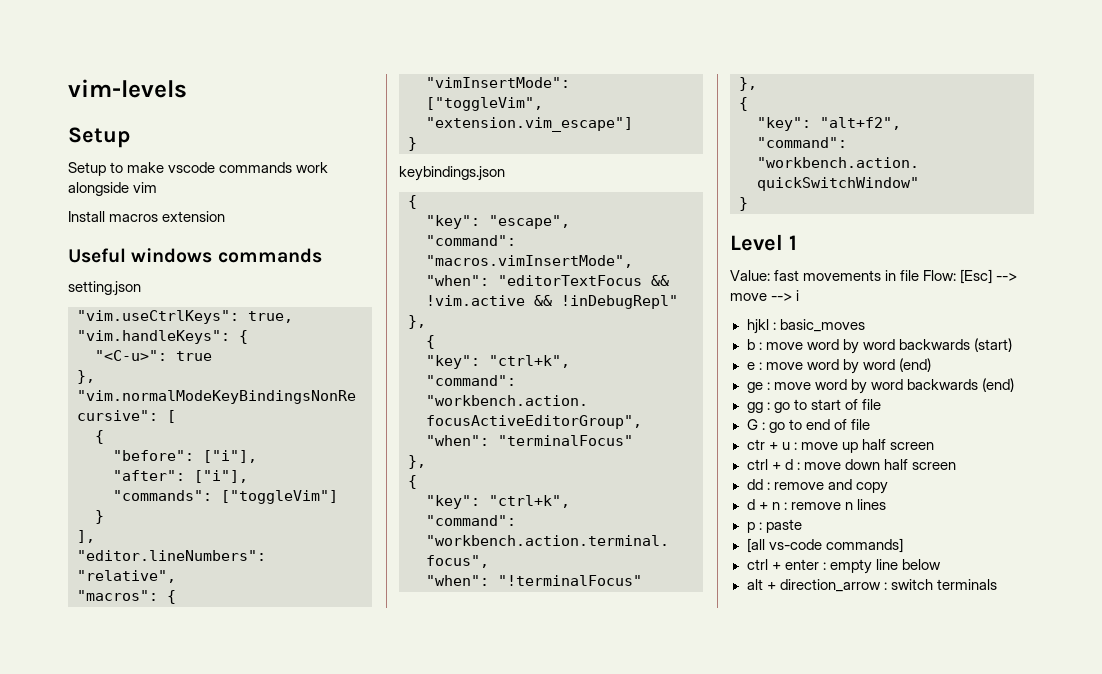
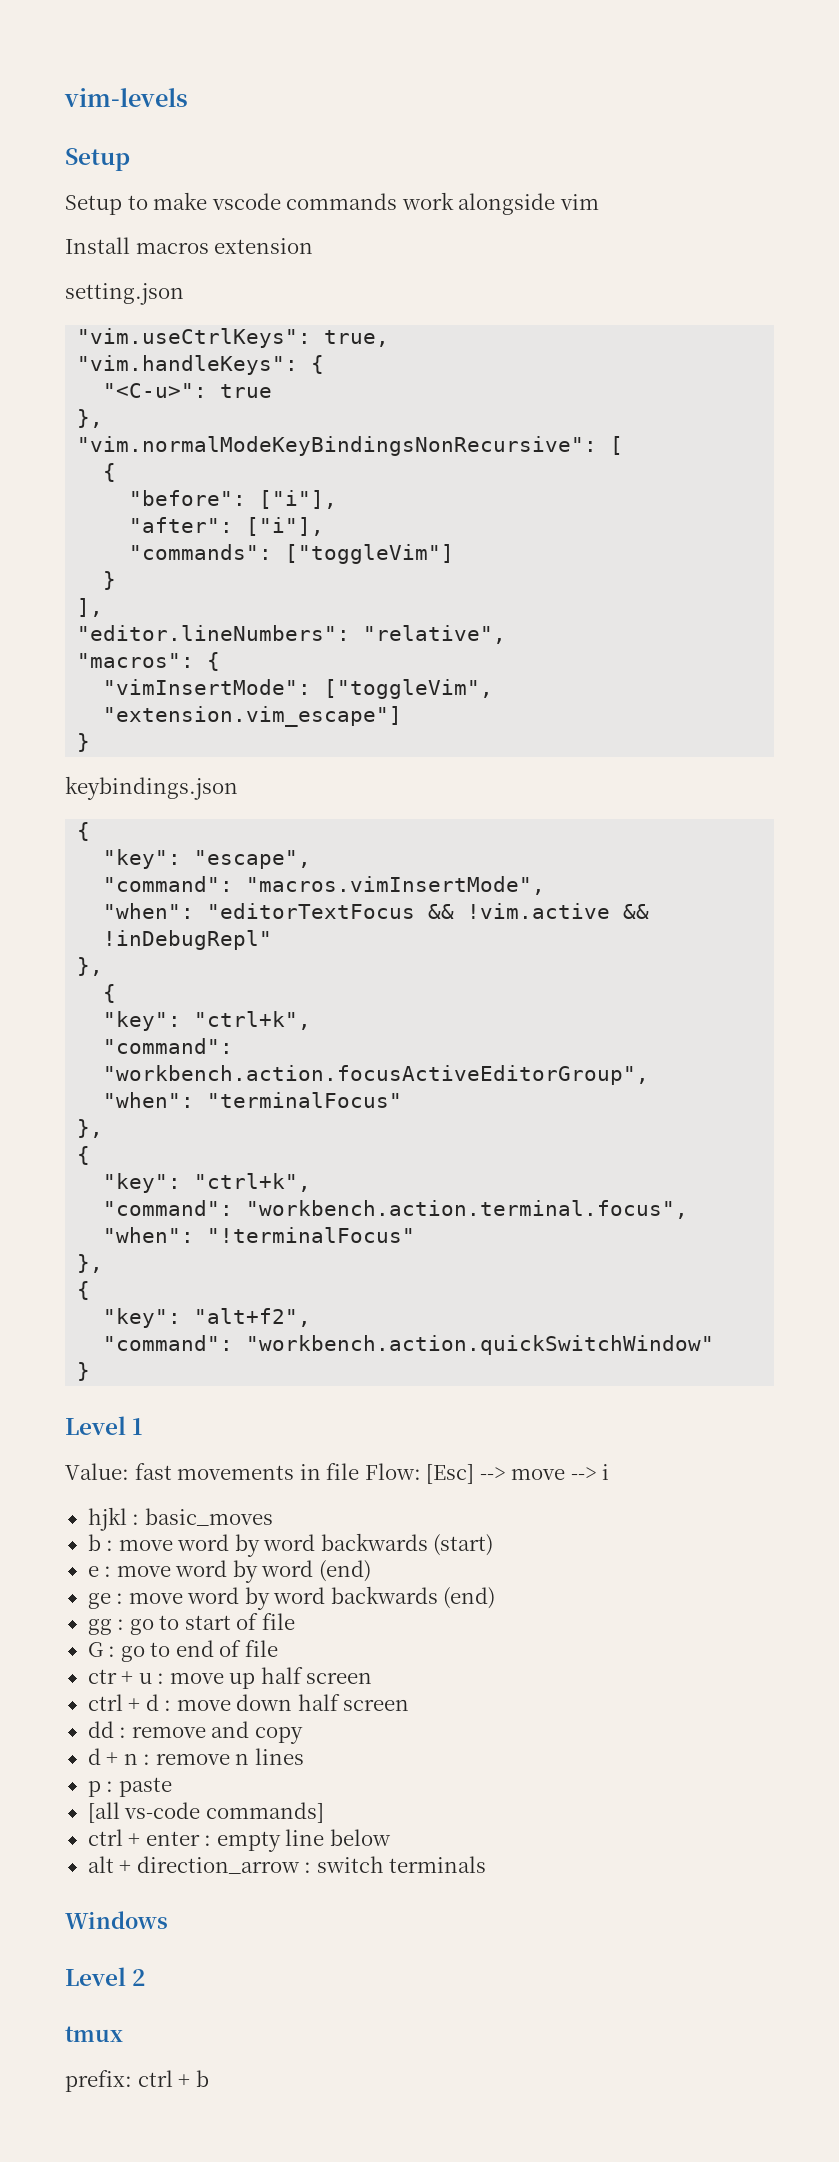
[68,248,322,263] // Useful windows commands -> (314, 246) none
(997, 584) none -> [65,1911,168,1929] [65,1967,146,1986] [65,2026,123,2042] [65,2070,209,2092] // Windows // Level 2 // tmux // prefix: ctrl + b

